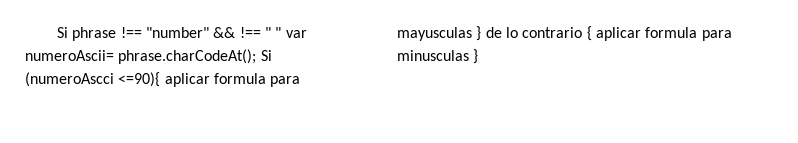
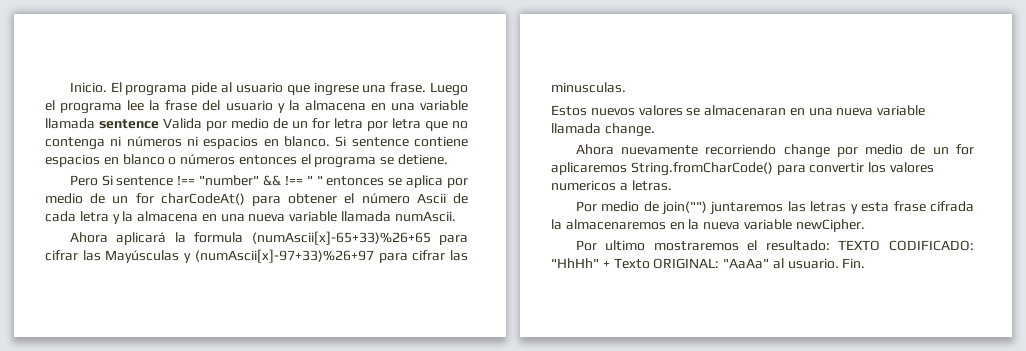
[56,27,117,41] Si phrase -> [69,82,468,96] [45,100,468,114] [45,118,468,131] [45,136,468,150] [45,154,449,168] [69,175,174,186] Inicio. El programa pide al usuario que ingrese una frase. Luego el programa lee la frase del usuario y la almacena en una variable llamada sentence Valida por medio de un for letra por letra que no contenga ni números ni espacios en blanco. Si sentence contiene espacios en blanco o números entonces el programa se detiene. // Pero Si sentence
[285,30,307,38] [25,49,272,64] [25,72,301,87] [397,26,732,41] [397,49,479,64] var numeroAscii= phrase.charCodeAt(); Si (numeroAscci <=90){ aplicar formula para mayusculas } de lo contrario { aplicar formula para minusculas } -> [326,175,468,188] [45,193,468,206] [45,211,456,224] [69,231,469,245] [45,249,469,263] [551,82,626,93] [551,105,926,116] [551,123,655,137] [575,144,974,158] [551,162,934,176] [551,180,672,191] [575,201,974,215] [551,219,865,232] [575,240,974,251] [551,258,866,269] entonces se aplica por medio de un for charCodeAt() para obtener el número Ascii de cada letra y la almacena en una nueva variable llamada numAscii. // Ahora aplicará la formula (numAscii[x]-65+33)%26+65 para cifrar las Mayúsculas y (numAscii[x]-97+33)%26+97 para cifrar las minusculas. // Estos nuevos valores se almacenaran en una nueva variable llamada change. // Ahora nuevamente recorriendo change por medio de un for aplicaremos String.fromCharCode() para convertir los valores numericos a letras. // Por medio de join("") juntaremos las letras y esta frase cifrada la almacenaremos en la nueva variable newCipher. // Por ultimo mostraremos el resultado: TEXTO CODIFICADO: "HhHh" + Texto ORIGINAL: "AaAa" al usuario. Fin.

